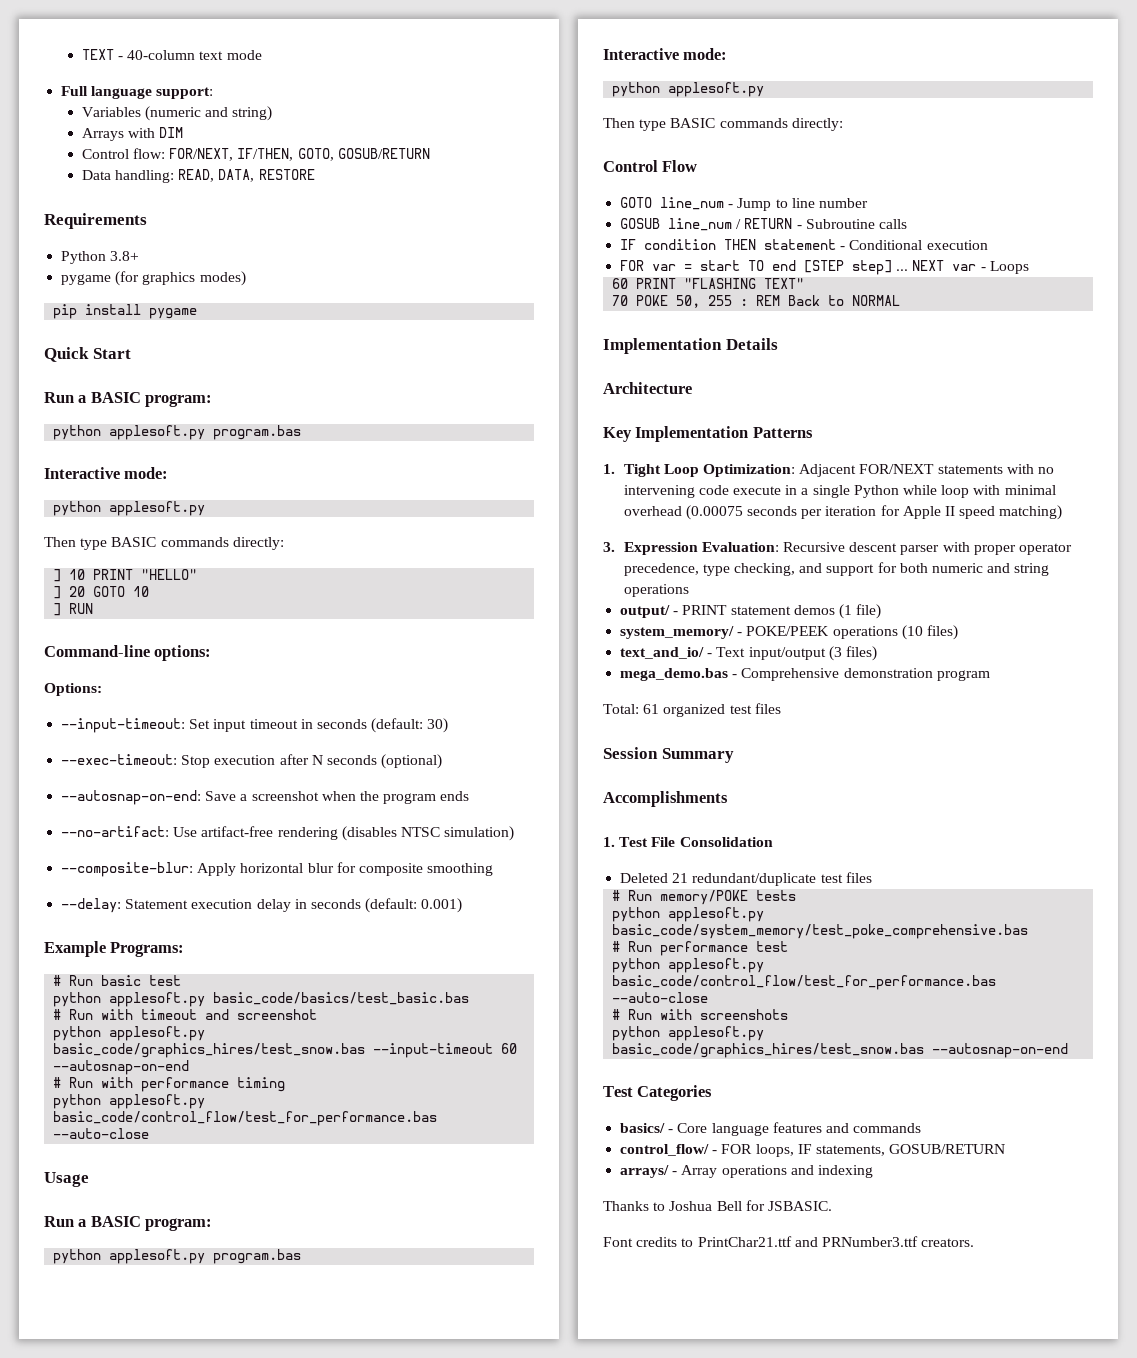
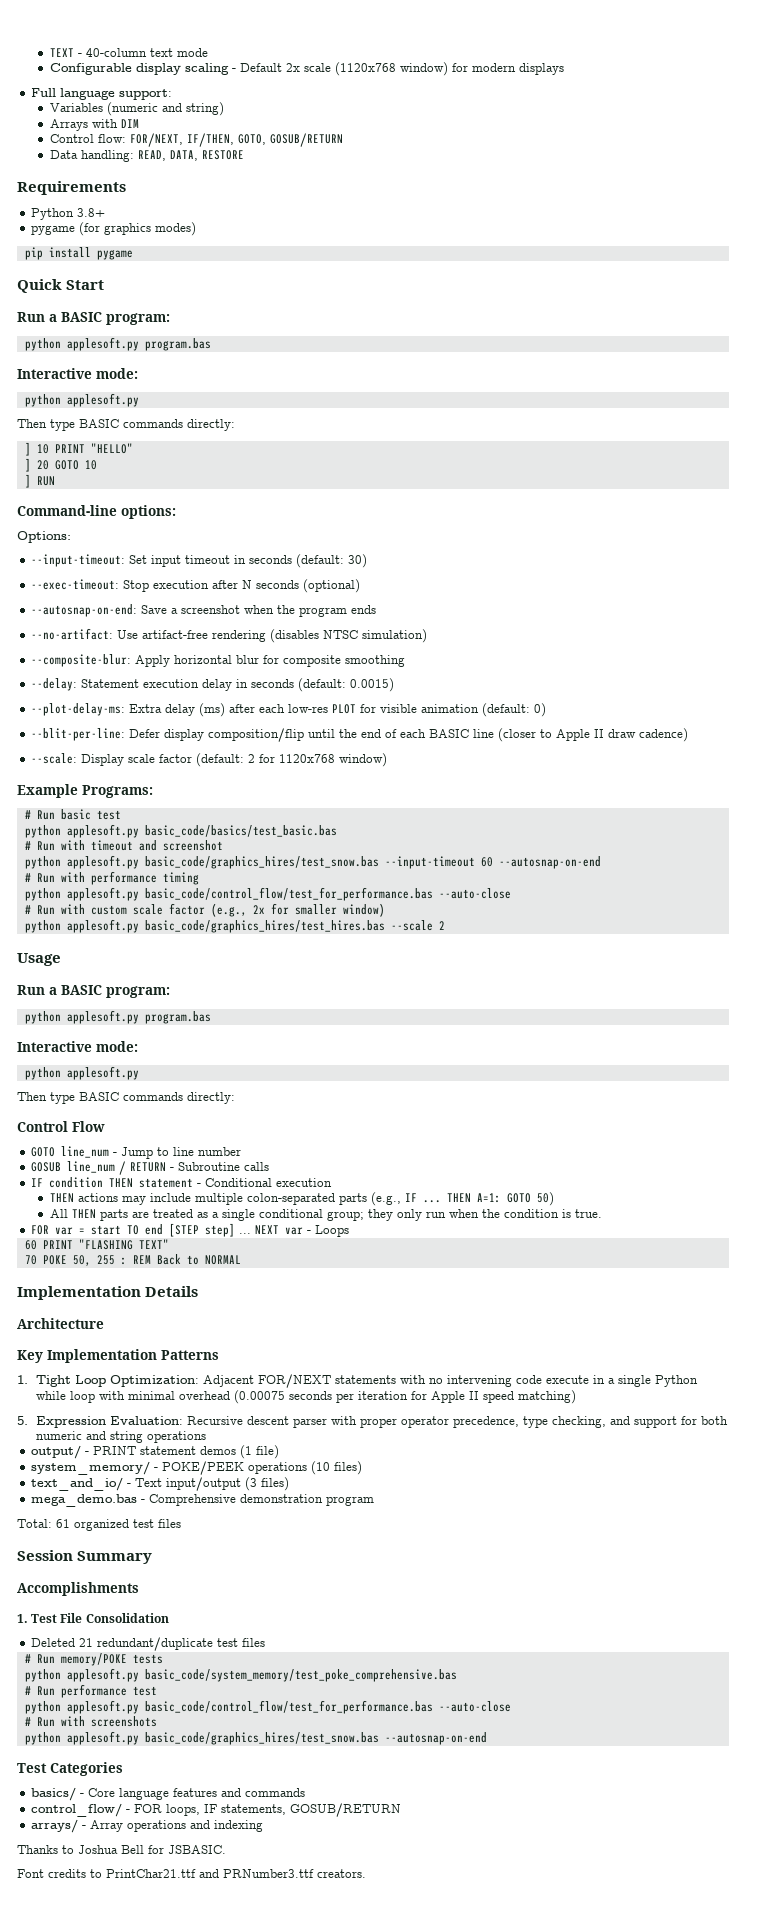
(262, 55) none -> [49,62,564,76] // Configurable display scaling - Default 2x scale (1120x768 window) for modern displays
[421,898,463,913] 0.001) -> [349,678,394,692] [30,703,546,717] [30,728,688,742] [30,753,387,767] 0.0015) // --plot-delay-ms: Extra delay (ms) after each low-res PLOT for visible animation (default: 0) // --blit-per-line: Defer display composition/flip until the end of each BASIC line (closer to Apple II draw cadence) // --scale: Display scale factor (default: 2 for 1120x768 window)
(150, 1133) none -> [24,903,385,917] [24,919,445,933] // # Run with custom scale factor (e.g., 2x for smaller window) // python applesoft.py basic_code/graphics_hires/test_hires.bas --scale 2
(988, 245) none -> [49,1192,554,1206] [49,1209,602,1221] // THEN actions may include multiple colon-separated parts (e.g., IF ... THEN A=1: GOTO 50) // All THEN parts are treated as a single conditional group; they only run when the condition is true.
[603,542,615,552] 3. -> [17,1416,28,1425] 5.

